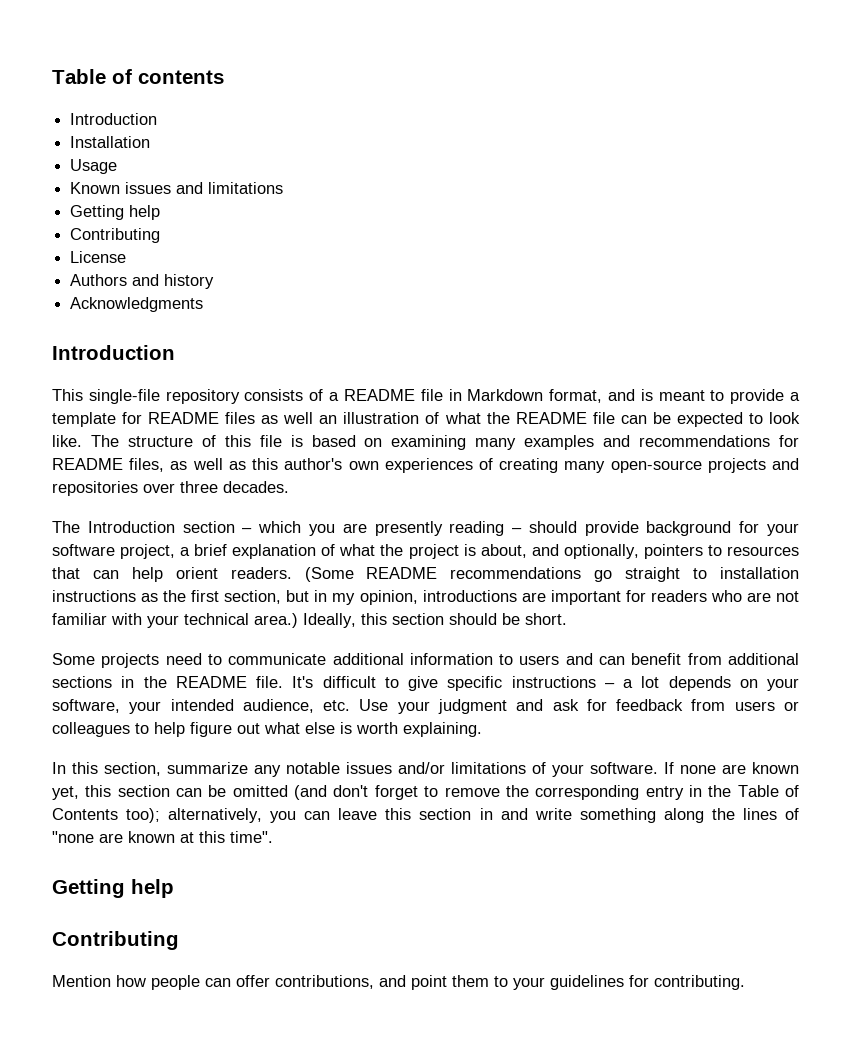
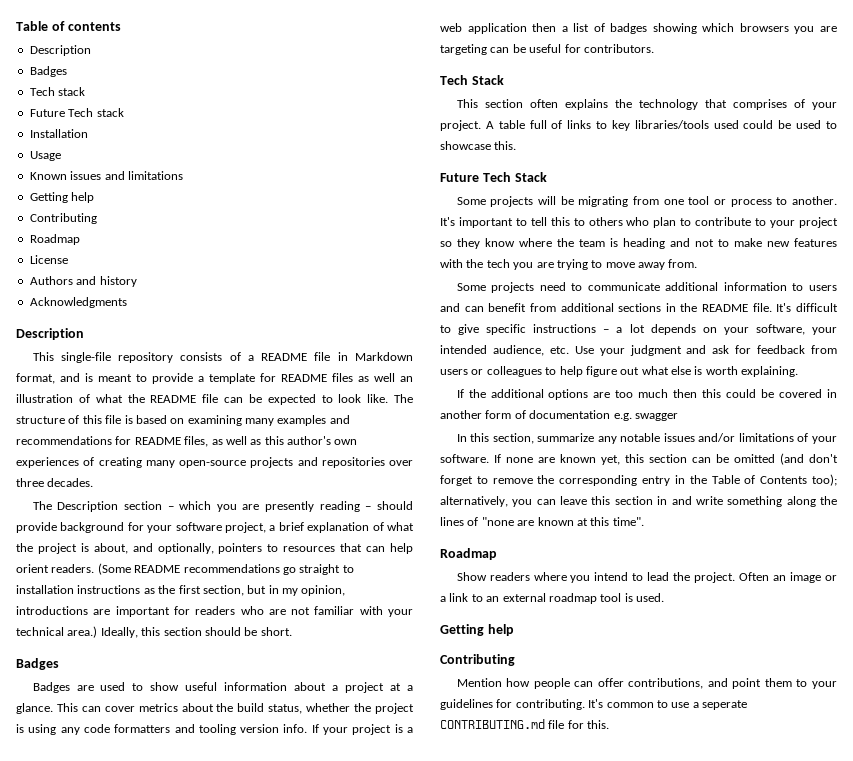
[70,113,158,125] Introduction -> [29,45,91,56] [29,66,67,77] [29,87,86,96] [29,108,124,117] Description // Badges // Tech stack // Future Tech stack
(161, 235) none -> [29,234,80,245] // Roadmap
[52,345,175,360] Introduction -> [16,328,84,340] Description
[87,521,175,533] Introduction -> [57,501,119,512] Description
(567, 619) none -> [16,658,59,670] [32,682,414,693] [16,703,415,714] [16,724,414,735] [440,23,837,34] [440,44,654,55] [440,75,504,85] [456,99,837,110] [440,120,837,131] [440,141,517,150] [440,172,547,182] [456,196,837,207] [440,217,838,228] [440,238,837,249] [440,259,698,270] // Badges // Badges are used to show useful information about a project at a glance. This can cover metrics about the build status, whether the project is using any code formatters and tooling version info. If your project is a web application then a list of badges showing which browsers you are targeting can be useful for contributors. // Tech Stack // This section often explains the technology that comprises of your project. A table full of links to key libraries/tools used could be used to showcase this. // Future Tech Stack // Some projects will be migrating from one tool or process to another. It's important to tell this to others who plan to contribute to your project so they know where the team is heading and not to make new features with the tech you are trying to move away from.
(482, 729) none -> [456,389,837,400] [440,410,678,421] // If the additional options are too much then this could be covered in another form of documentation e.g. swagger
(273, 837) none -> [440,548,497,560] [456,572,837,583] [440,593,664,604] // Roadmap // Show readers where you intend to lead the project. Often an image or a link to an external roadmap tool is used.
(745, 982) none -> [588,699,747,710] [440,719,610,729] It's common to use a seperate CONTRIBUTING.md file for this.

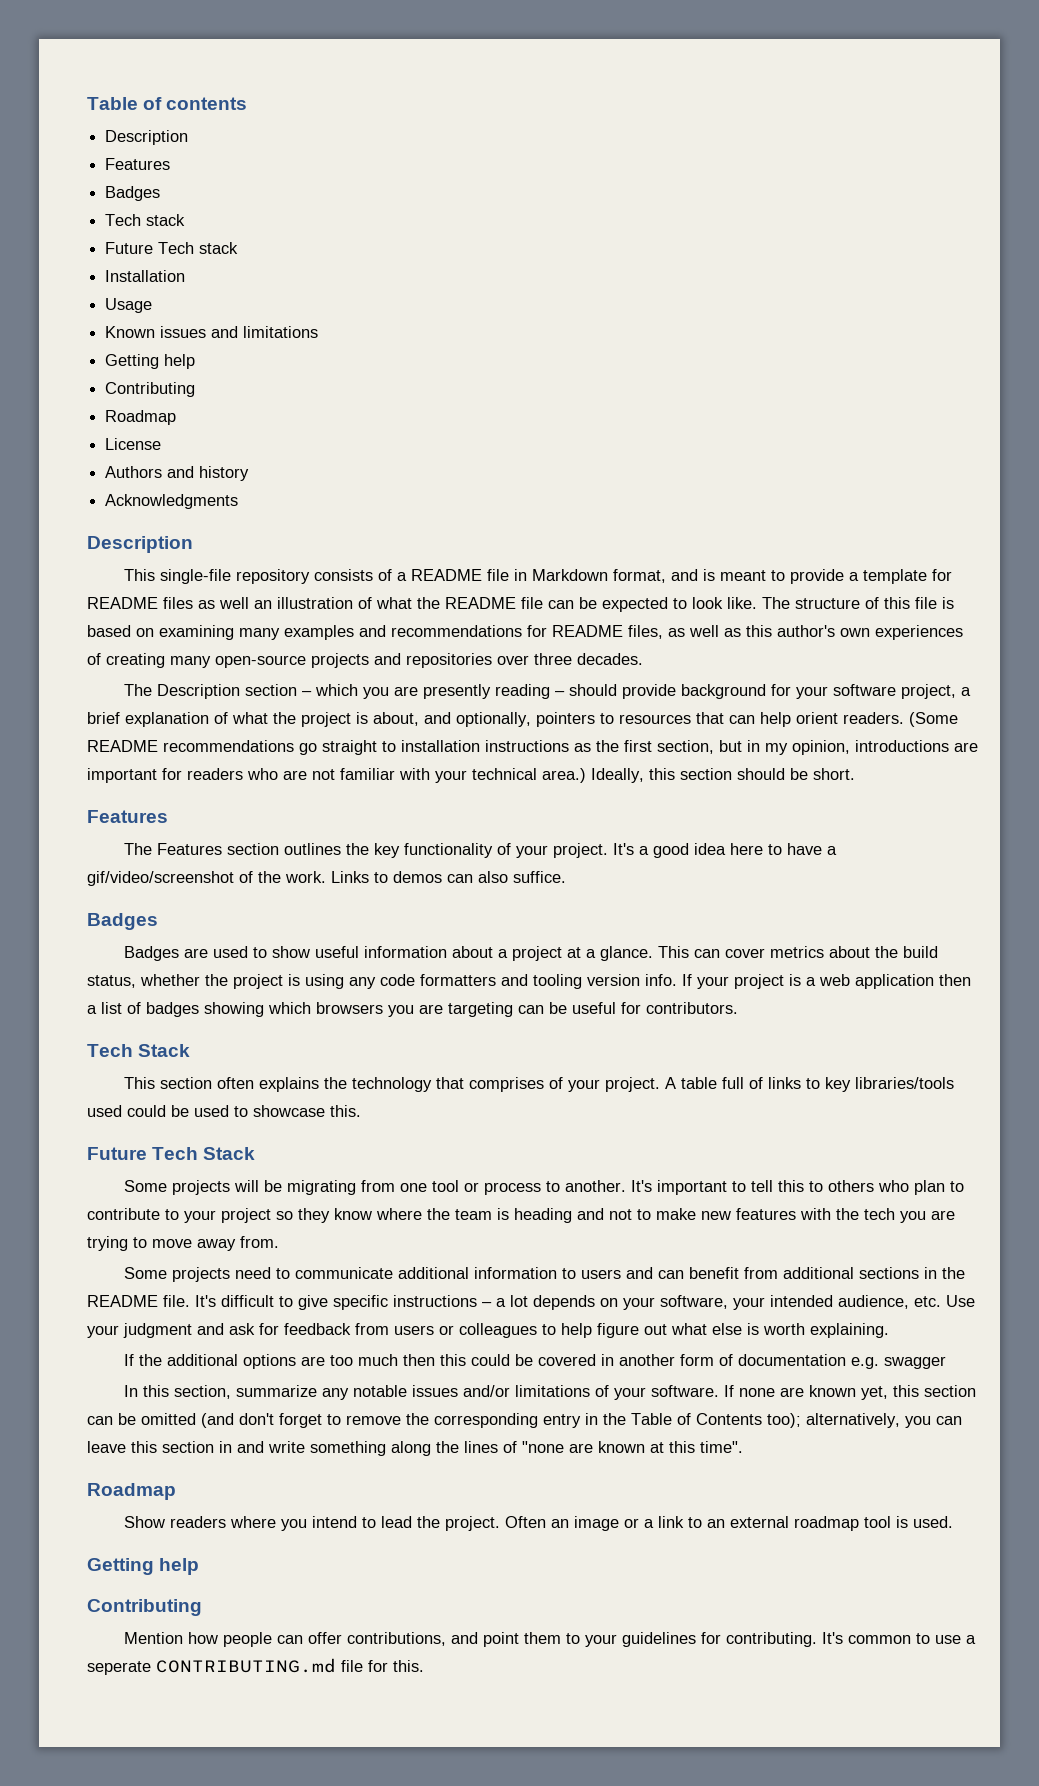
(91, 50) none -> [105,158,171,170] // Features
(292, 631) none -> [87,810,168,823] [124,843,838,858] [87,871,566,886] // Features // The Features section outlines the key functionality of your project. It's a good idea here to have a gif/video/screenshot of the work. Links to demos can also suffice.

